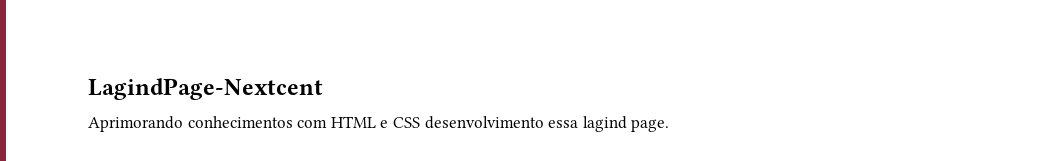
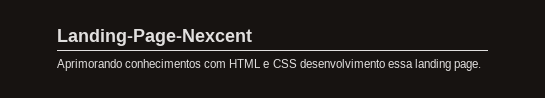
[88,78,323,100] LagindPage-Nextcent -> [57,29,252,46] Landing-Page-Nexcent
[582,116,627,132] lagind -> [414,59,451,71] landing

